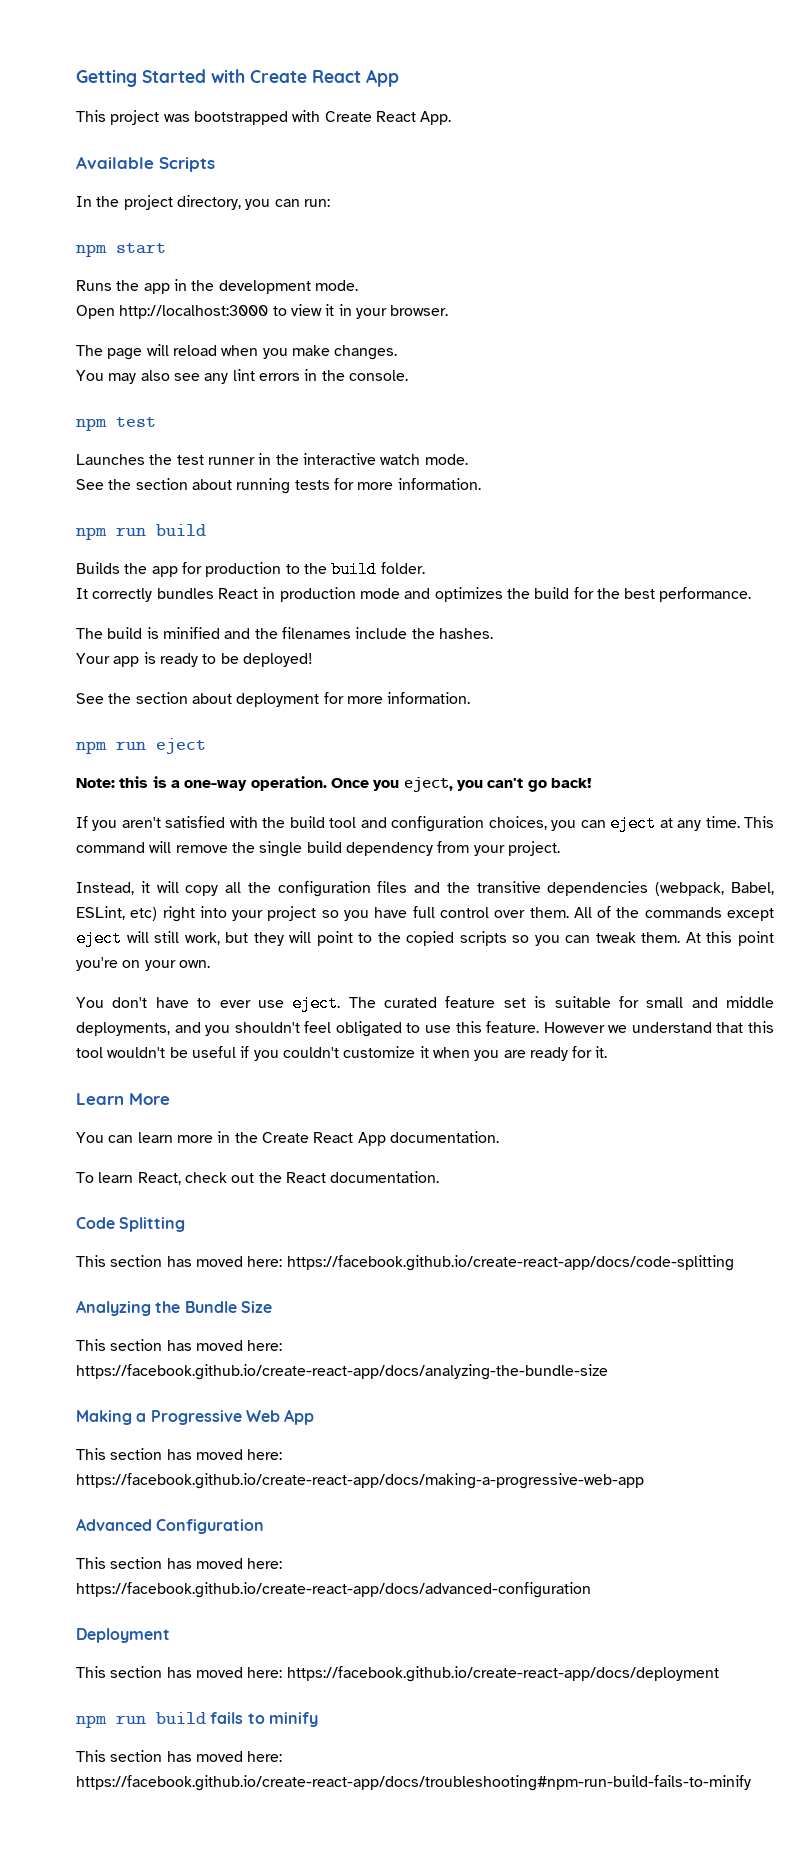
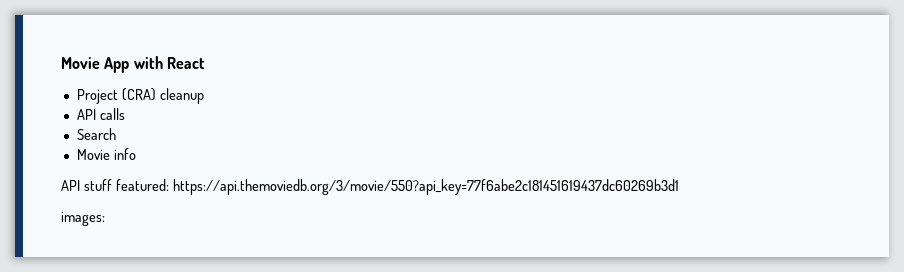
[76,69,399,87] [76,110,452,125] [76,156,215,172] [76,195,330,210] [76,243,166,257] [76,279,358,294] [76,304,449,319] [76,344,398,360] [76,369,408,384] [76,417,156,431] [76,453,468,465] [76,478,481,494] [76,524,206,540] [76,561,425,578] [76,587,752,602] [76,627,493,639] [76,652,313,667] [76,692,471,707] [76,738,206,754] [76,776,592,792] [76,815,775,832] [76,841,560,857] [76,881,774,897] [76,906,774,922] [76,930,774,947] [76,957,210,971] [76,995,774,1012] [76,1021,774,1037] [76,1046,608,1061] [76,1093,170,1105] [76,1131,499,1146] [76,1171,440,1185] [76,1217,186,1232] [76,1255,734,1271] [76,1300,272,1316] [76,1339,283,1351] [76,1364,608,1380] [76,1409,315,1425] [76,1448,283,1460] [76,1473,644,1489] [76,1518,265,1534] [76,1557,283,1569] [76,1582,591,1598] [76,1628,170,1643] [76,1666,719,1682] [76,1712,318,1728] [76,1750,283,1762] [76,1775,751,1791] Getting Started with Create React App // This project was bootstrapped with Create React App. // Available Scripts // In the project directory, you can run: // npm start // Runs the app in the development mode. // Open http://localhost:3000 to view it in your browser. // The page will reload when you make changes. // You may also see any lint errors in the console. // npm test // Launches the test runner in the interactive watch mode. // See the section about running tests for more information. // npm run build // Builds the app for production to the build folder. // It correctly bundles React in production mode and optimizes the build for the best performance. // The build is minified and the filenames include the hashes. // Your app is ready to be deployed! // See the section about deployment for more information. // npm run eject // Note: this is a one-way operation. Once you eject, you can't go back! // If you aren't satisfied with the build tool and configuration choices, you can eject at any time. This command will remove the single build dependency from your project. // Instead, it will copy all the configuration files and the transitive dependencies (webpack, Babel, ESLint, etc) right into your project so you have full control over them. All of the commands except eject will still work, but they will point to the copied scripts so you can tweak them. At this point you're on your own. // You don't have to ever use eject. The curated feature set is suitable for small and middle deployments, and you shouldn't feel obligated to use this feature. However we understand that this tool wouldn't be useful if you couldn't customize it when you are ready for it. // Learn More // You can learn more in the Create React App documentation. // To learn React, check out the React documentation. // Code Splitting // This section has moved here: https://facebook.github.io/create-react-app/docs/code-splitting // Analyzing the Bundle Size // This section has moved here: https://facebook.github.io/create-react-app/docs/analyzing-the-bundle-size // Making a Progressive Web App // This section has moved here: https://facebook.github.io/create-react-app/docs/making-a-progressive-web-app // Advanced Configuration // This section has moved here: https://facebook.github.io/create-react-app/docs/advanced-configuration // Deployment // This section has moved here: https://facebook.github.io/create-react-app/docs/deployment // npm run build fails to minify // This section has moved here: https://facebook.github.io/create-react-app/docs/troubleshooting#npm-run-build-fails-to-minify -> [61,56,205,73] [76,88,204,104] [76,108,125,120] [76,128,116,140] [76,148,136,160] [61,179,679,195] [61,211,105,226] Movie App with React // Project (CRA) cleanup // API calls // Search // Movie info // API stuff featured: https://api.themoviedb.org/3/movie/550?api_key=77f6abe2c181451619437dc60269b3d1 // images:

